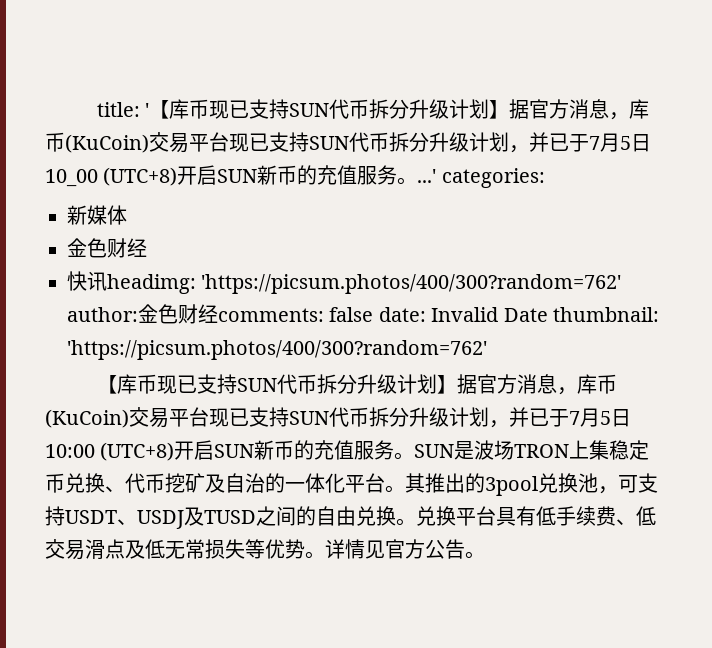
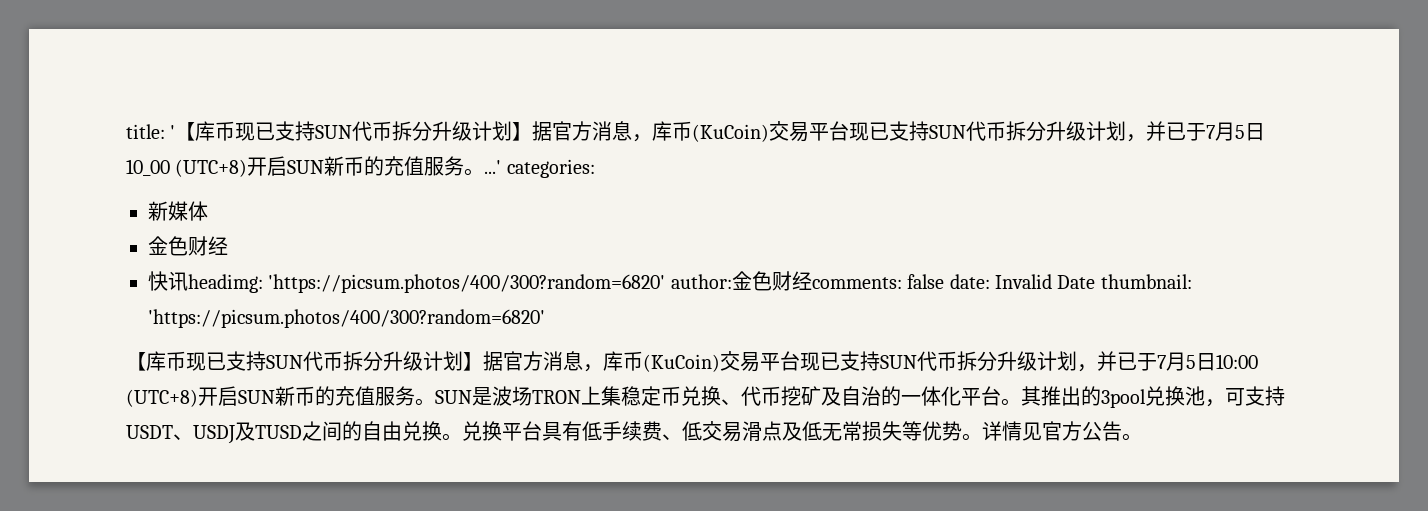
[201,274,622,294] 'https://picsum.photos/400/300?random=762' -> [268,274,666,293] 'https://picsum.photos/400/300?random=6820'
[67,340,487,360] 'https://picsum.photos/400/300?random=762' -> [148,309,545,328] 'https://picsum.photos/400/300?random=6820'

